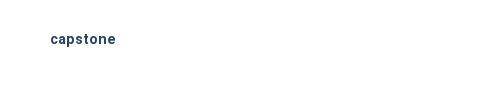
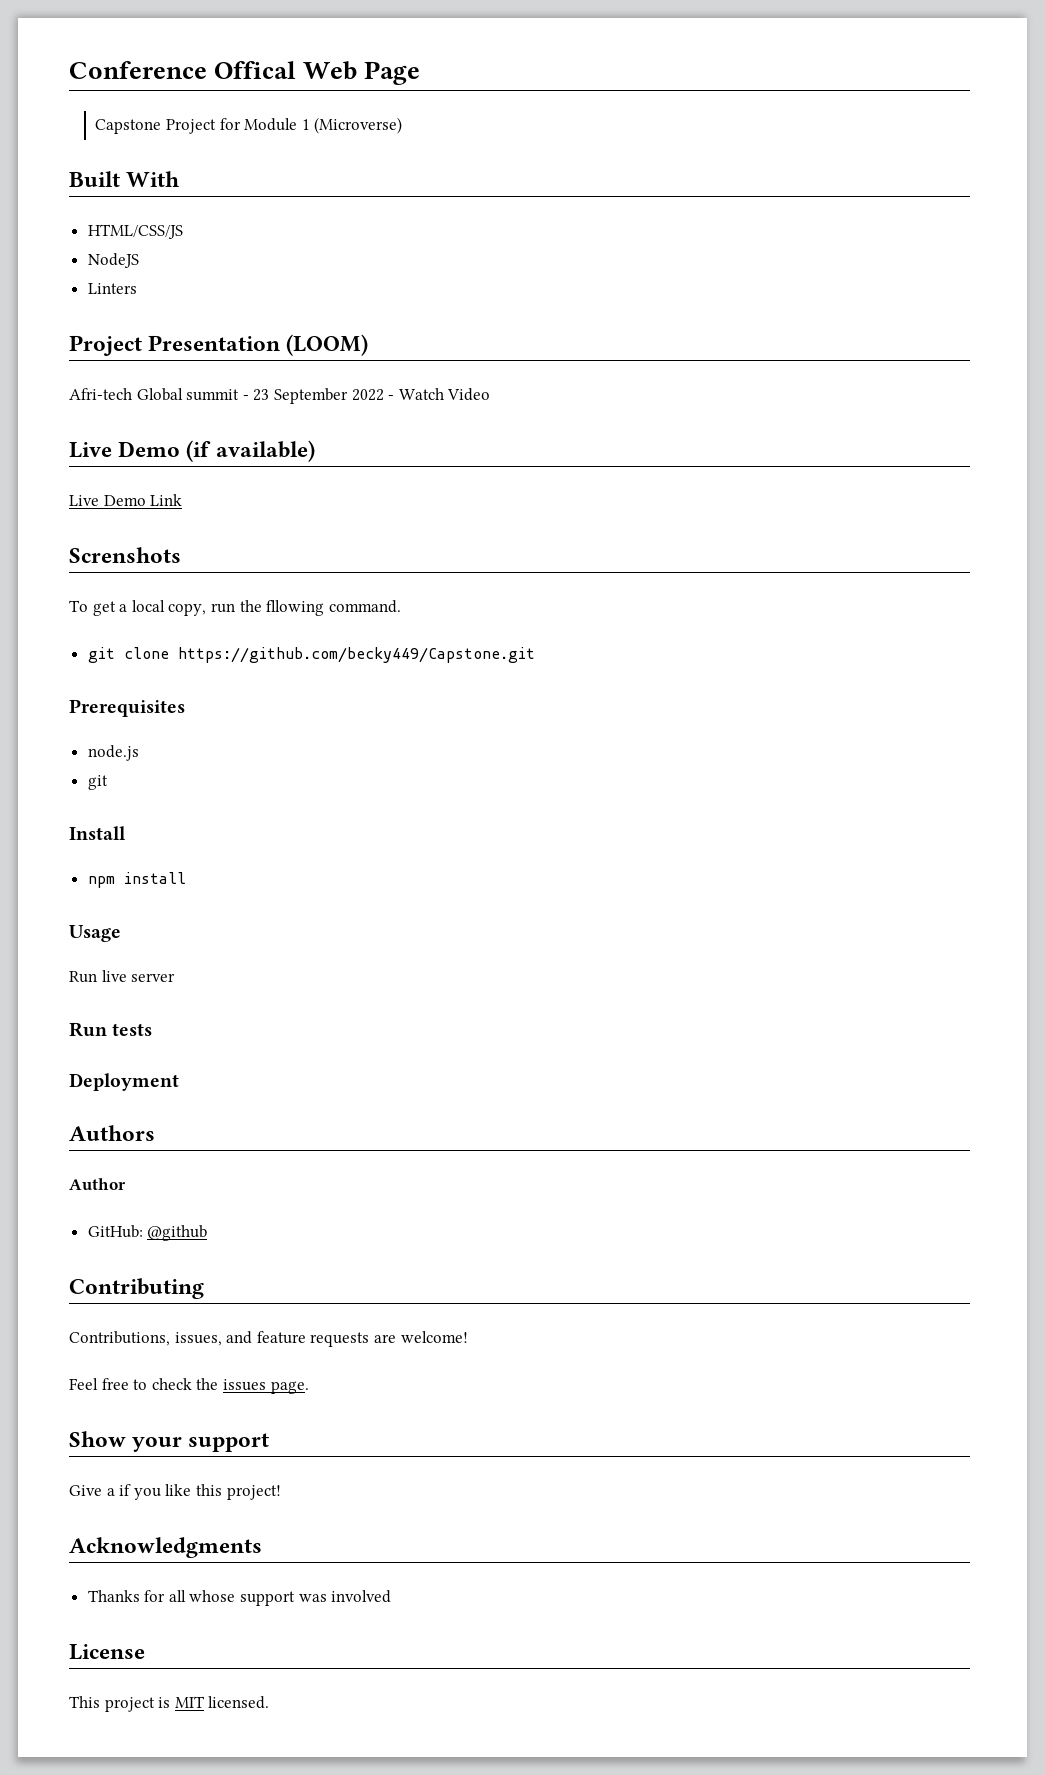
[50,34,116,47] capstone -> [69,61,421,85] [95,117,403,134] [69,171,181,187] [87,224,183,239] [87,253,139,268] [87,283,137,294] [69,334,369,356] [69,388,491,404] [69,440,315,462] [69,494,183,506] [69,547,181,563] [69,600,401,616] [87,647,535,663] [69,699,185,717] [87,745,139,761] [87,775,108,790] [69,826,126,840] [87,872,186,888] [69,925,121,942] [69,970,176,983] [69,1022,153,1037] [69,1073,179,1091] [69,1125,155,1141] [69,1178,126,1190] [87,1225,208,1241] [69,1278,204,1299] [69,1331,468,1347] [69,1378,309,1394] [69,1431,270,1452] [69,1484,281,1500] [69,1537,262,1558] [87,1590,392,1606] [69,1644,145,1660] [69,1696,270,1712] Conference Offical Web Page // Capstone Project for Module 1 (Microverse) // Built With // HTML/CSS/JS // NodeJS // Linters // Project Presentation (LOOM) // Afri-tech Global summit - 23 September 2022 - Watch Video // Live Demo (if available) // Live Demo Link // Screnshots // To get a local copy, run the fllowing command. // git clone https://github.com/becky449/Capstone.git // Prerequisites // node.js // git // Install // npm install // Usage // Run live server // Run tests // Deployment // Authors // Author // GitHub: @github // Contributing // Contributions, issues, and feature requests are welcome! // Feel free to check the issues page. // Show your support // Give a if you like this project! // Acknowledgments // Thanks for all whose support was involved // License // This project is MIT licensed.

